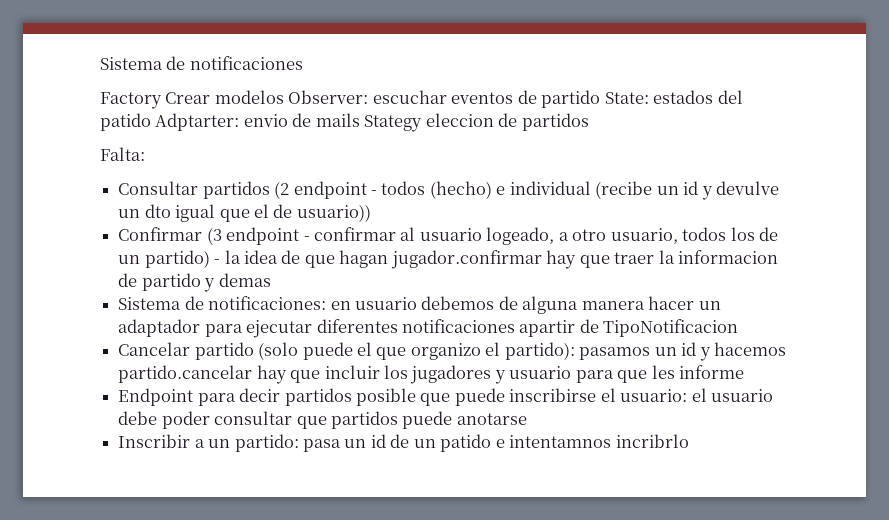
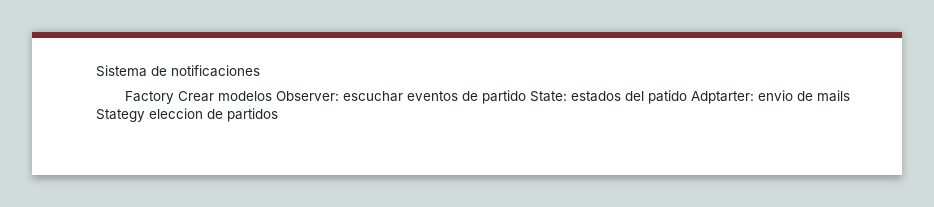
[100,147,145,161] [118,181,780,200] [118,204,371,222] [118,227,779,245] [118,250,779,269] [118,273,271,292] [118,296,721,314] [118,319,739,338] [118,342,787,361] [118,365,745,384] [118,388,774,406] [118,411,527,429] [118,434,689,452] // Falta: // Consultar partidos (2 endpoint - todos (hecho) e individual (recibe un id y devulve un dto igual que el de usuario)) // Confirmar (3 endpoint - confirmar al usuario logeado, a otro usuario, todos los de un partido) - la idea de que hagan jugador.confirmar hay que traer la informacion de partido y demas // Sistema de notificaciones: en usuario debemos de alguna manera hacer un adaptador para ejecutar diferentes notificaciones apartir de TipoNotificacion // Cancelar partido (solo puede el que organizo el partido): pasamos un id y hacemos partido.cancelar hay que incluir los jugadores y usuario para que les informe // Endpoint para decir partidos posible que puede inscribirse el usuario: el usuario debe poder consultar que partidos puede anotarse // Inscribir a un partido: pasa un id de un patido e intentamnos incribrlo -> (278, 115) none

